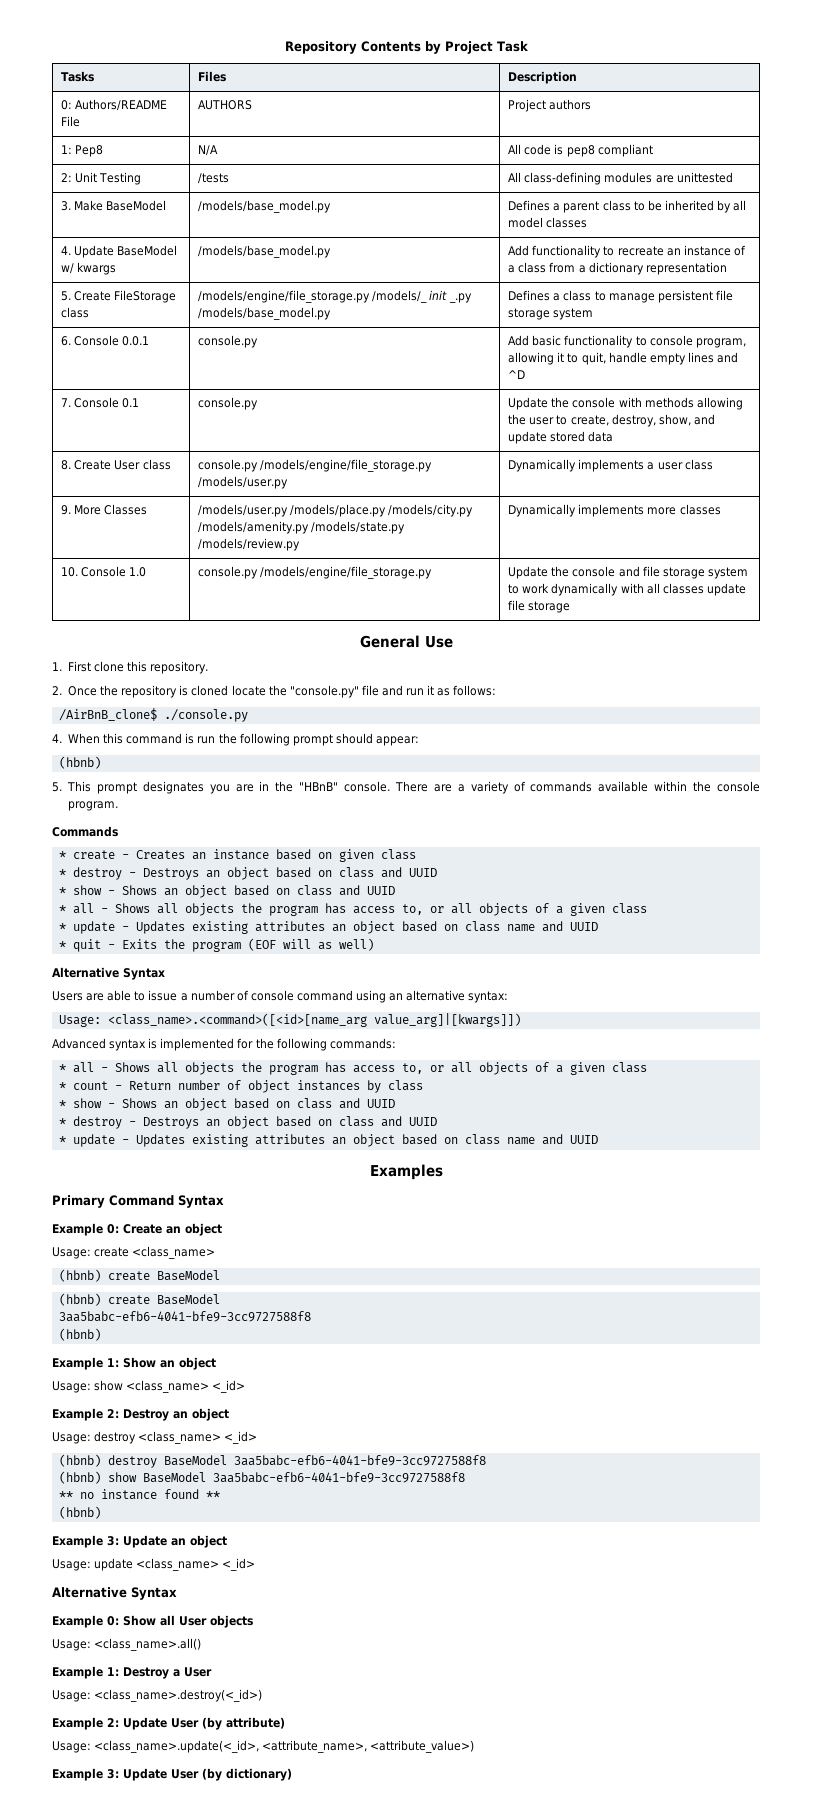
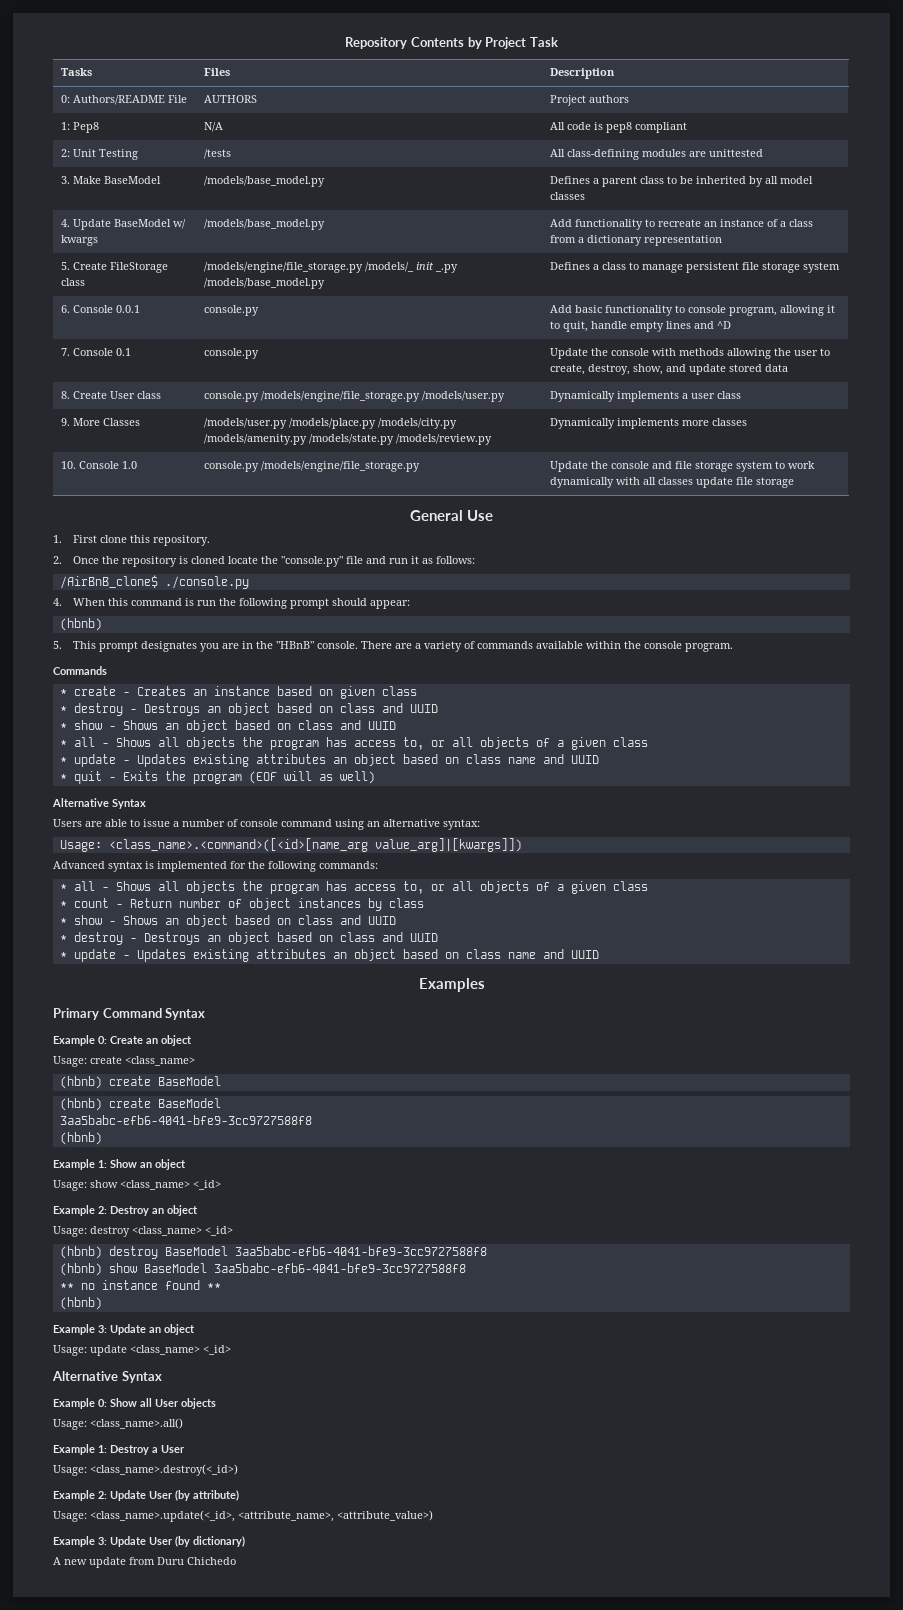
(292, 1774) none -> [53,1557,236,1568] // A new update from Duru Chichedo

